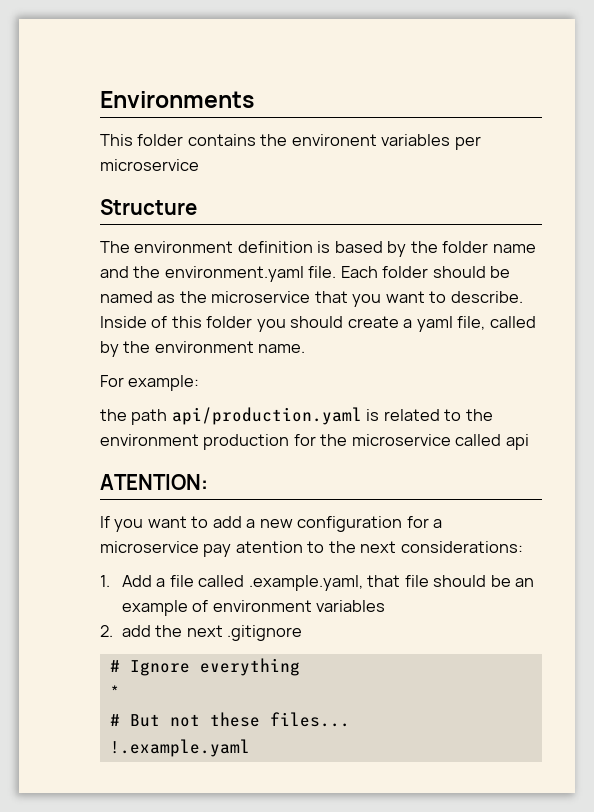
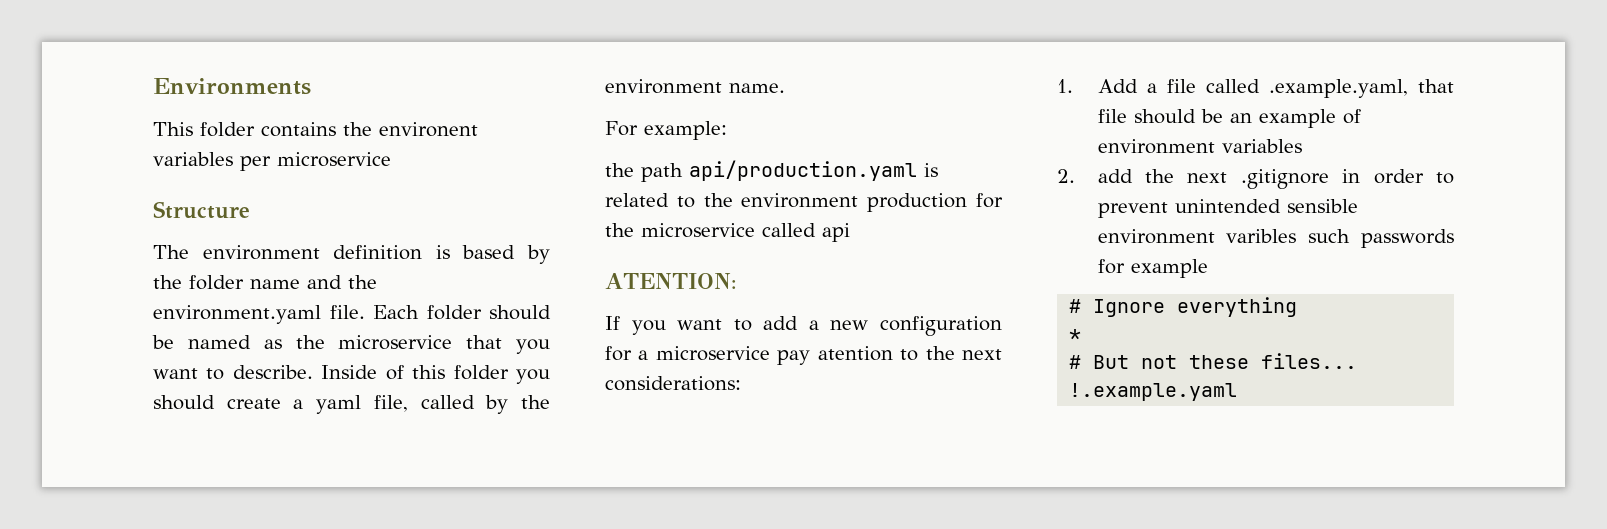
(303, 633) none -> [1342,169,1454,184] [1097,199,1358,218] [1097,229,1454,248] [1097,259,1208,278] in order to prevent unintended sensible environment varibles such passwords for example

